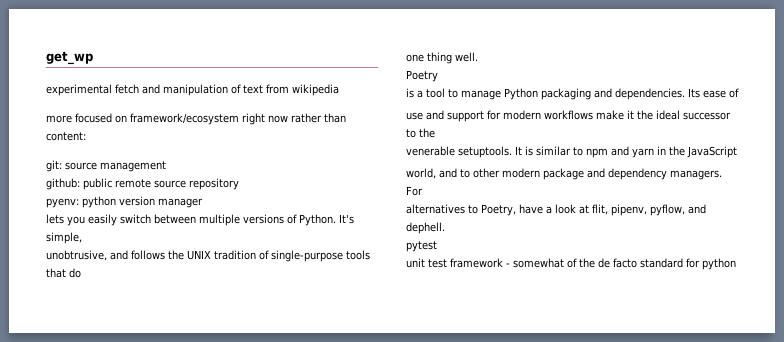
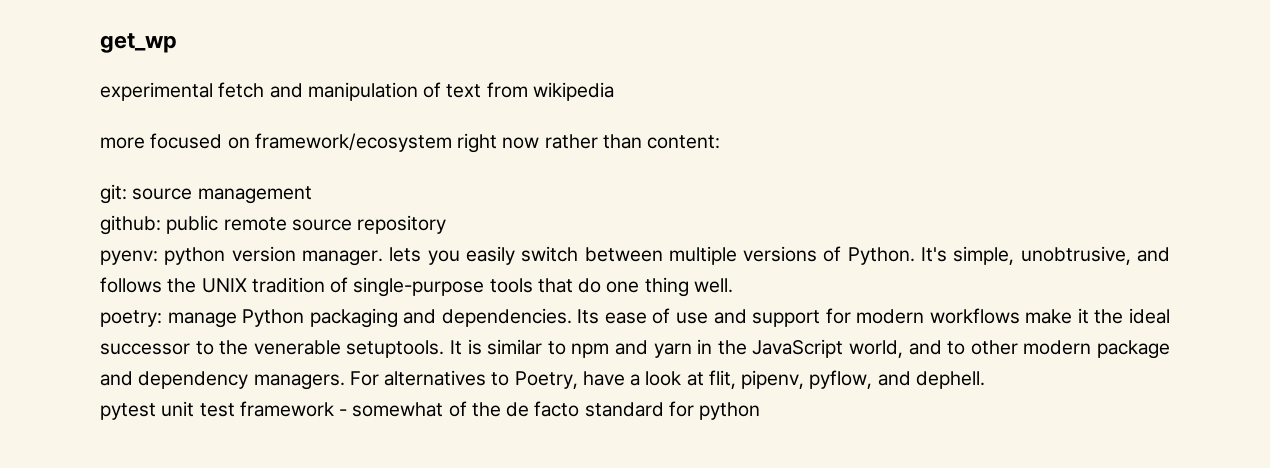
[158,198,203,208] manager // -> [301,250,383,266] manager.
(82, 238) // -> (1015, 255) none
(81, 273) // -> (602, 285) none
[406,70,438,82] [406,88,458,98] Poetry // is a tool to -> [100,310,162,327] poetry:
(739, 93) // -> (671, 316) none
(435, 133) // -> (249, 347) none
(737, 152) // -> (844, 348) none
(423, 191) // -> (379, 378) none
(437, 246) // -> (156, 411) none

